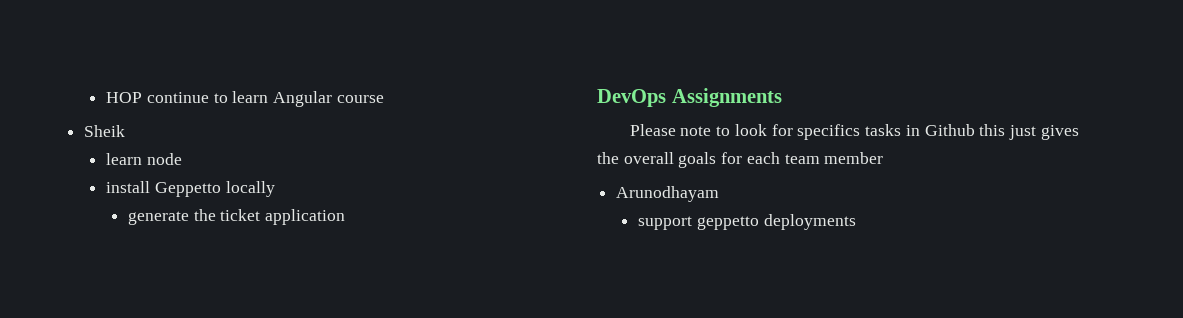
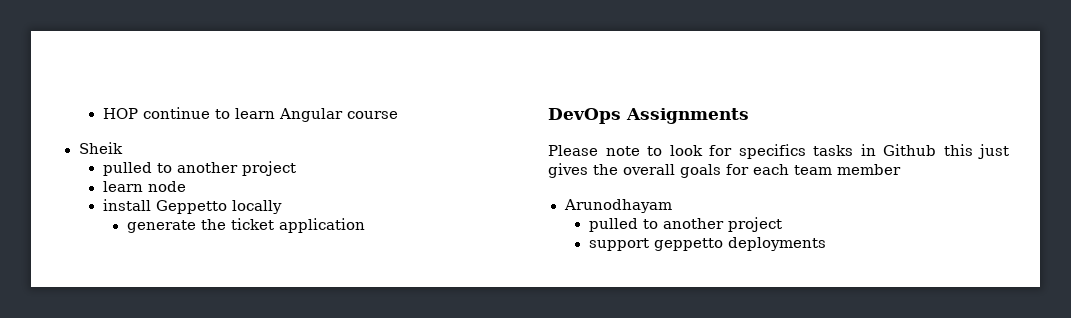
(126, 131) none -> [102,161,296,176] // pulled to another project
(720, 194) none -> [588,217,782,232] // pulled to another project

